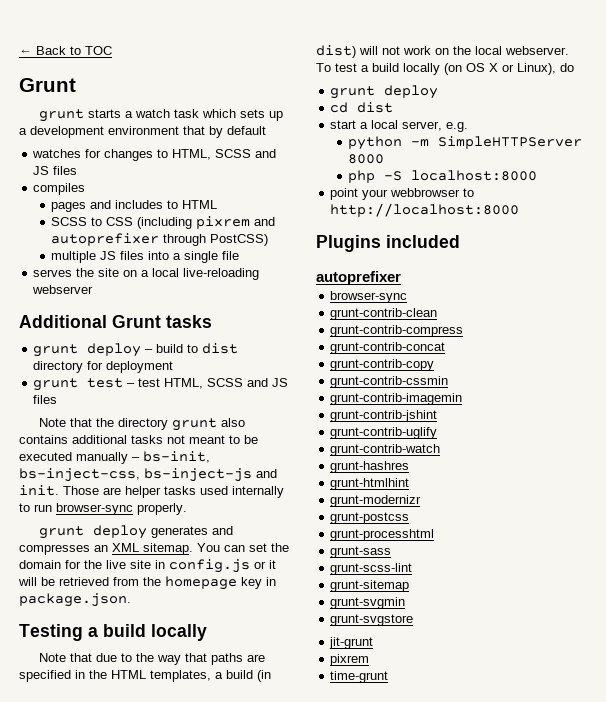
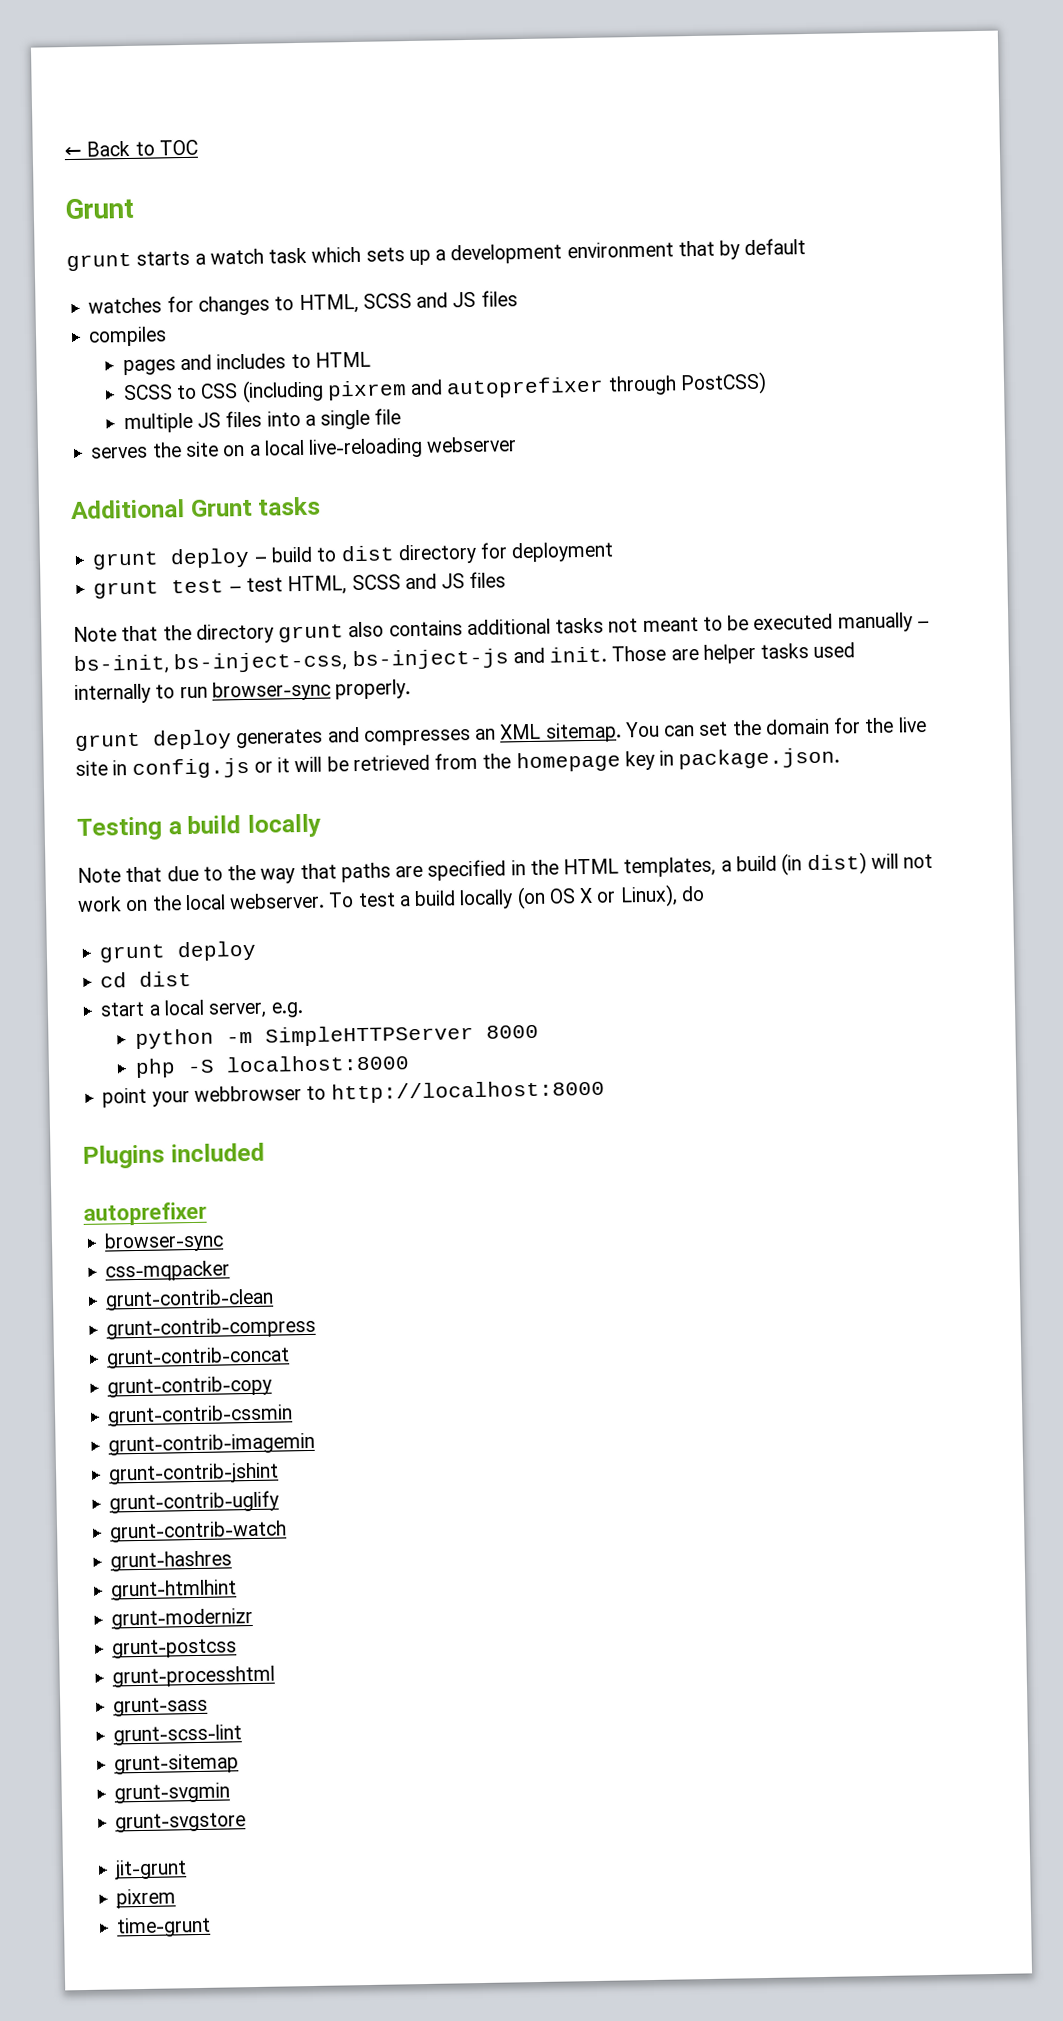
(408, 297) none -> [105,1260,231,1282] // css-mqpacker

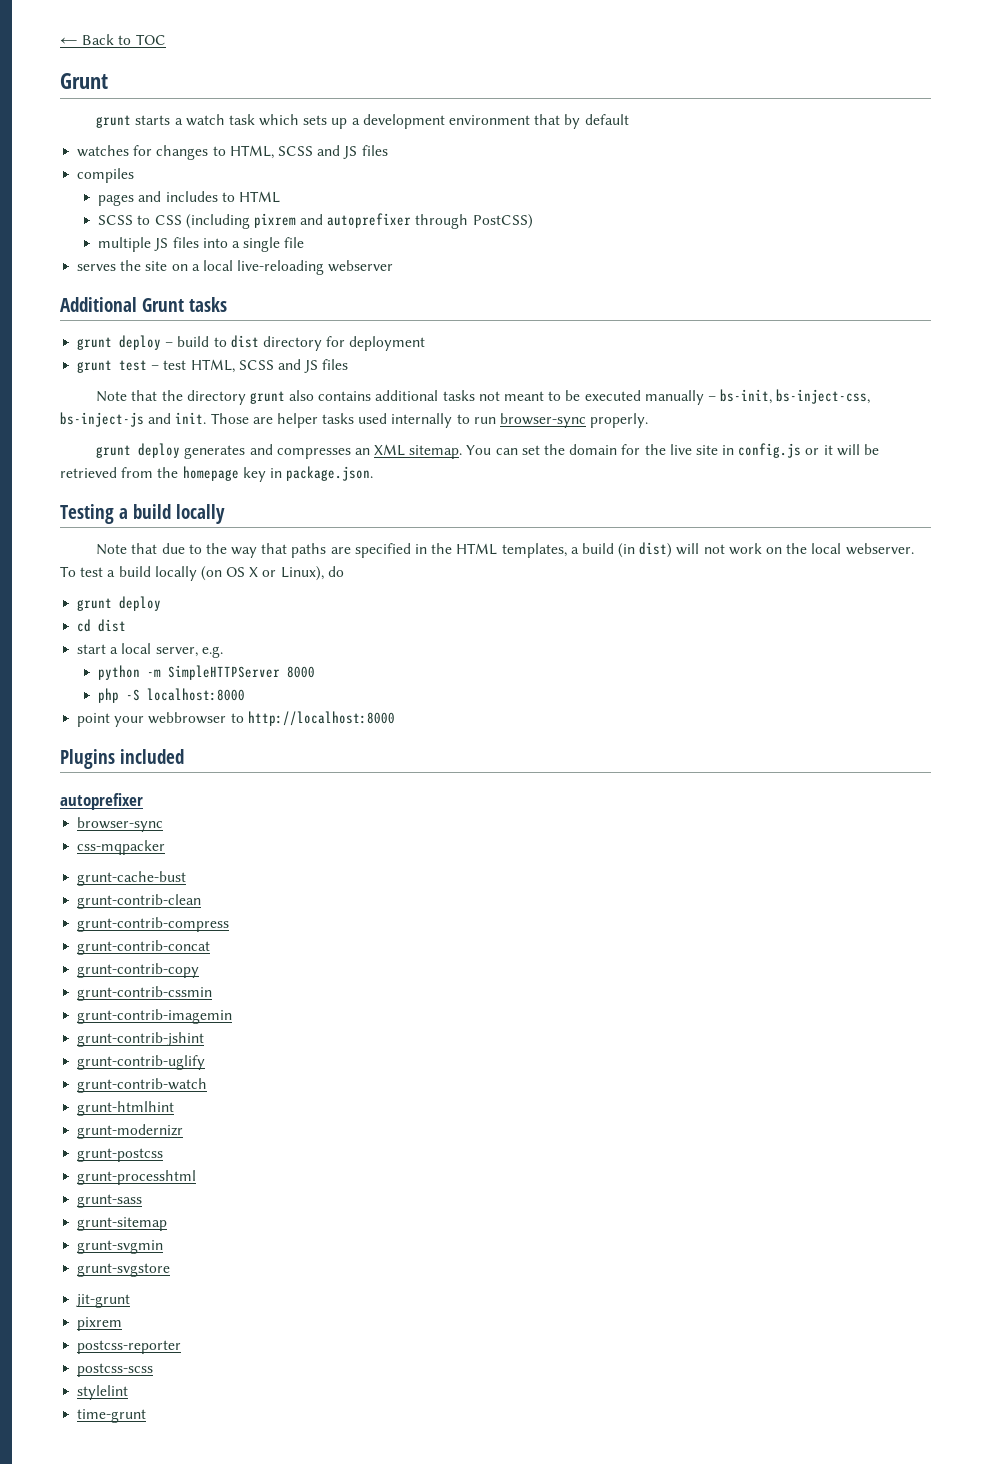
(231, 1271) none -> [77,871,187,886] // grunt-cache-bust
[110,1550,233,1572] // grunt-hashres -> (208, 1085) none
[113,1724,243,1746] // grunt-scss-lint -> (143, 1201) none
(177, 1898) none -> [77,1340,182,1354] [77,1363,154,1377] [77,1385,129,1400] // postcss-reporter // postcss-scss // stylelint

